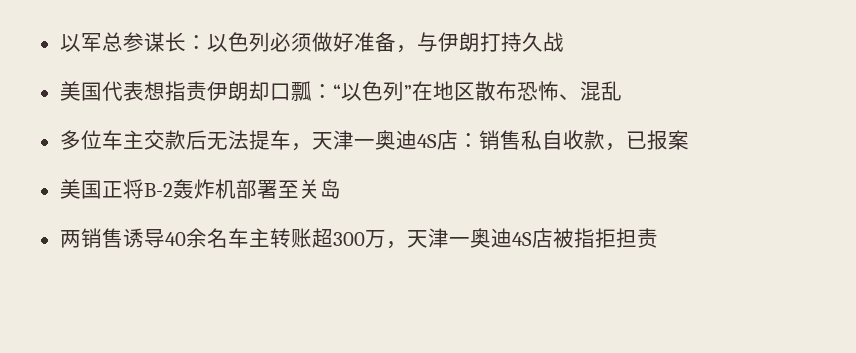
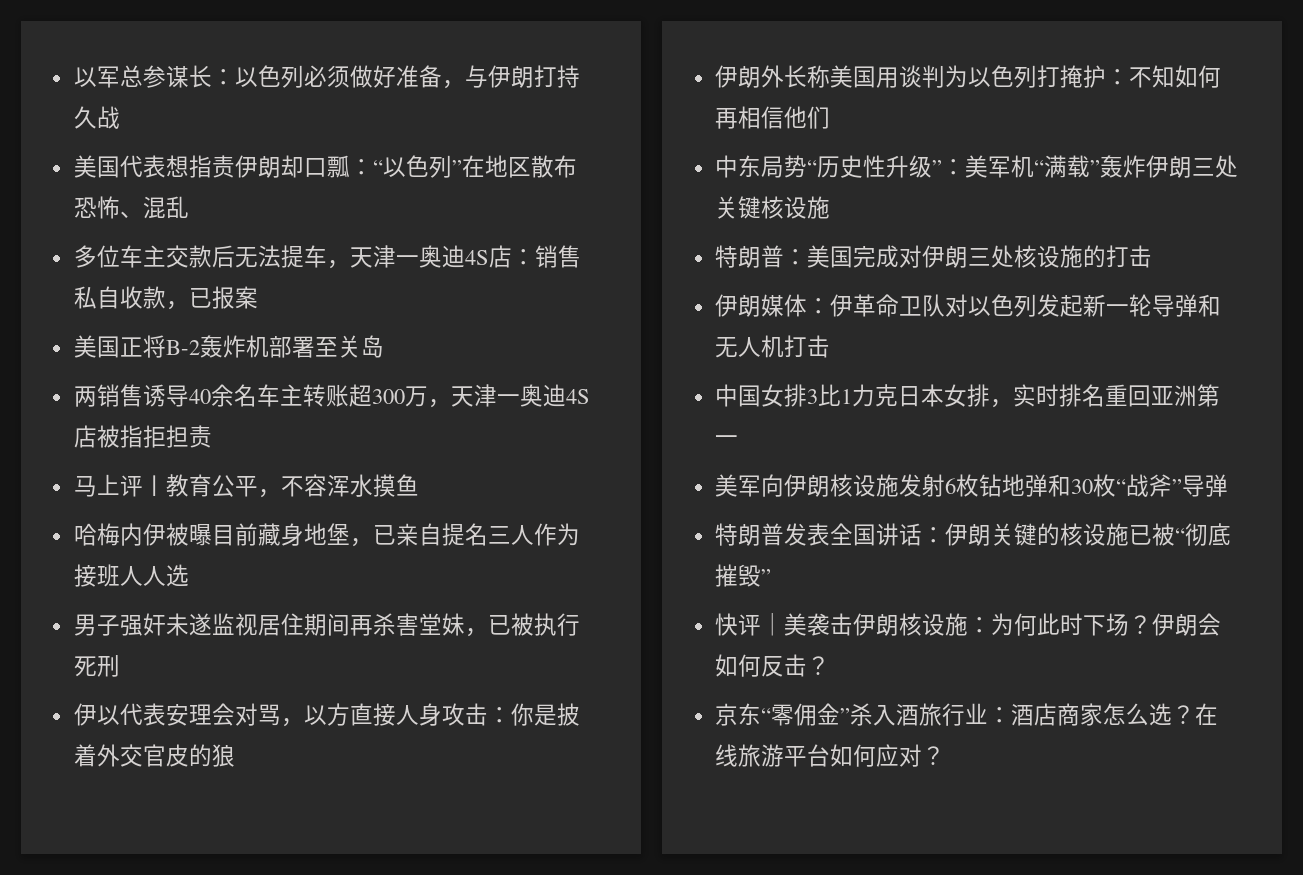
(658, 238) none -> [73,474,419,498] [73,523,580,547] [73,564,189,587] [73,613,580,637] [73,655,120,677] [73,703,580,727] [73,744,235,767] [714,65,1221,88] [714,106,830,129] [714,155,1238,178] [714,196,830,219] [714,245,1152,268] [714,294,1221,317] [714,335,830,358] [714,384,1220,408] [714,435,738,445] [714,474,1228,497] [714,523,1231,546] [714,564,771,587] [714,613,1221,636] [714,654,830,677] [714,703,1218,726] [714,744,945,767] // 马上评丨教育公平，不容浑水摸鱼 // 哈梅内伊被曝目前藏身地堡，已亲自提名三人作为接班人人选 // 男子强奸未遂监视居住期间再杀害堂妹，已被执行死刑 // 伊以代表安理会对骂，以方直接人身攻击：你是披着外交官皮的狼 // 伊朗外长称美国用谈判为以色列打掩护：不知如何再相信他们 // 中东局势“历史性升级”：美军机“满载”轰炸伊朗三处关键核设施 // 特朗普：美国完成对伊朗三处核设施的打击 // 伊朗媒体：伊革命卫队对以色列发起新一轮导弹和无人机打击 // 中国女排3比1力克日本女排，实时排名重回亚洲第一 // 美军向伊朗核设施发射6枚钻地弹和30枚“战斧”导弹 // 特朗普发表全国讲话：伊朗关键的核设施已被“彻底摧毁” // 快评｜美袭击伊朗核设施：为何此时下场？伊朗会如何反击？ // 京东“零佣金”杀入酒旅行业：酒店商家怎么选？在线旅游平台如何应对？

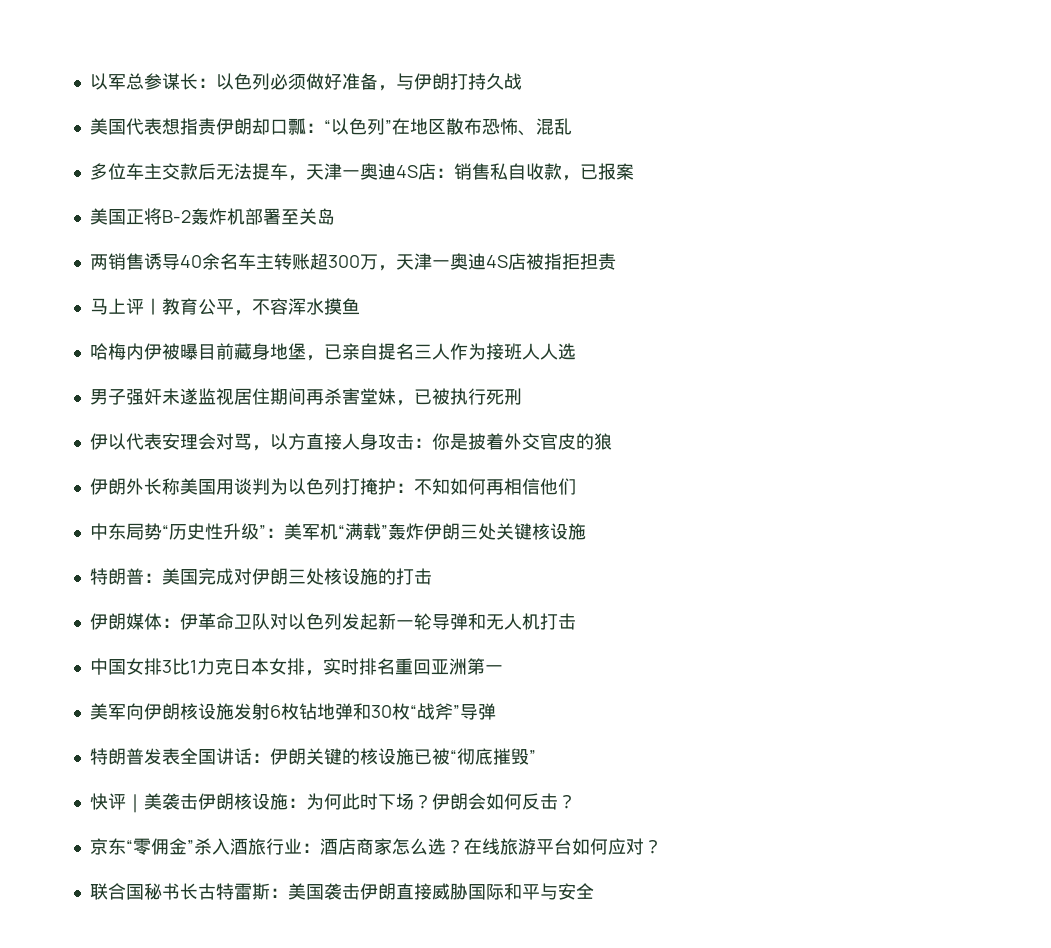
(945, 755) none -> [89,883,594,900] // 联合国秘书长古特雷斯：美国袭击伊朗直接威胁国际和平与安全

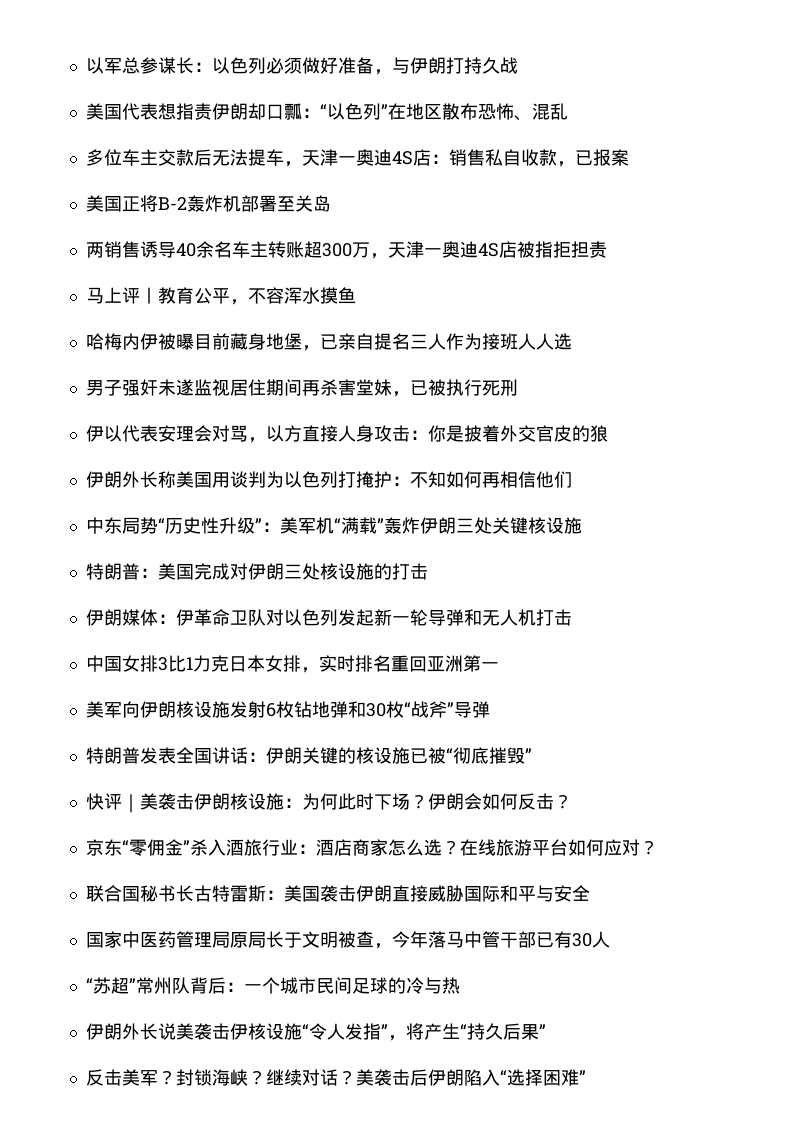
(594, 891) none -> [85,931,610,949] [85,977,460,994] [85,1023,546,1041] [85,1069,586,1086] // 国家中医药管理局原局长于文明被查，今年落马中管干部已有30人 // “苏超”常州队背后：一个城市民间足球的冷与热 // 伊朗外长说美袭击伊核设施“令人发指”，将产生“持久后果” // 反击美军？封锁海峡？继续对话？美袭击后伊朗陷入“选择困难”

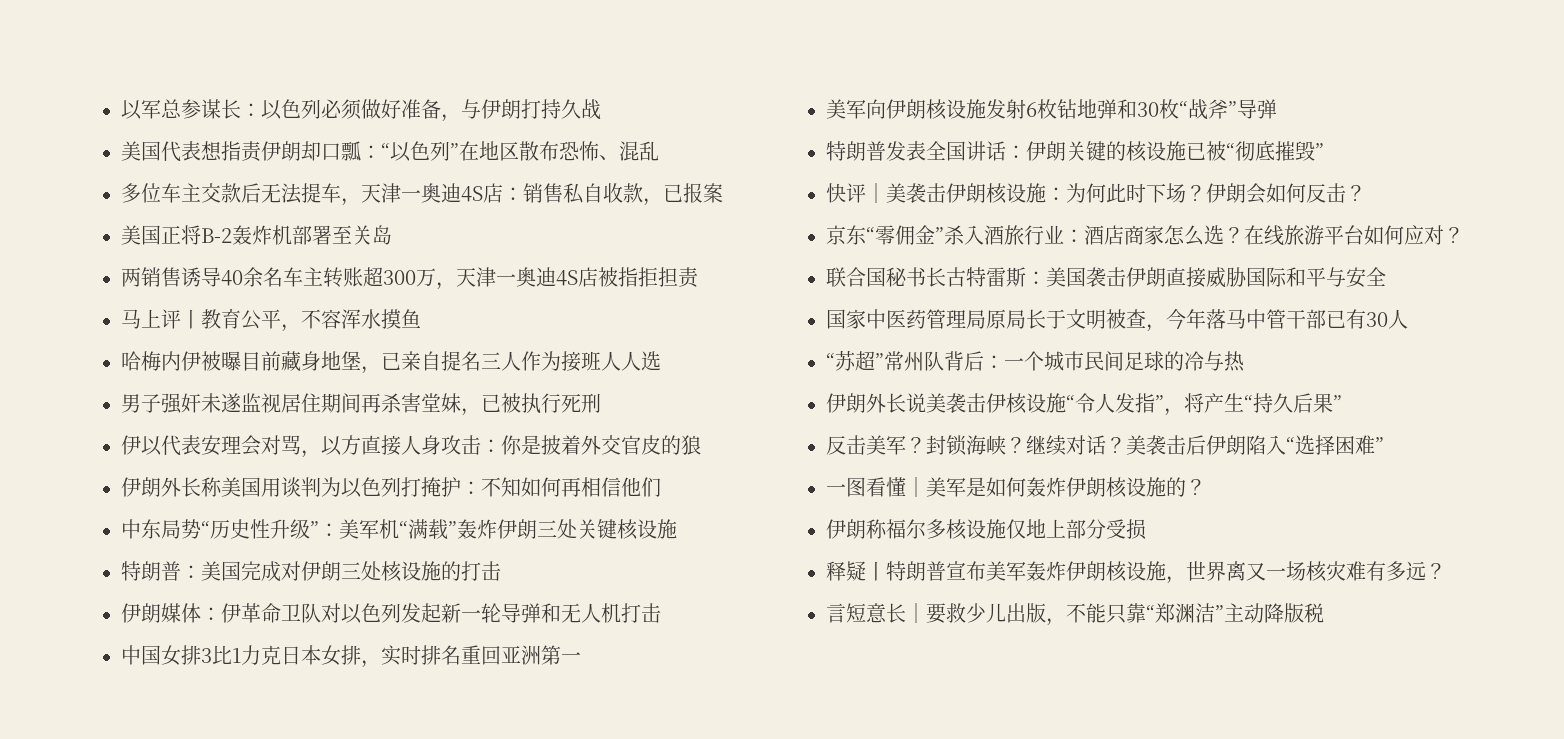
(586, 1077) none -> [826,477,1206,498] [826,519,1146,540] [826,561,1446,584] [826,603,1324,626] // 一图看懂｜美军是如何轰炸伊朗核设施的？ // 伊朗称福尔多核设施仅地上部分受损 // 释疑丨特朗普宣布美军轰炸伊朗核设施，世界离又一场核灾难有多远？ // 言短意长｜要救少儿出版，不能只靠“郑渊洁”主动降版税

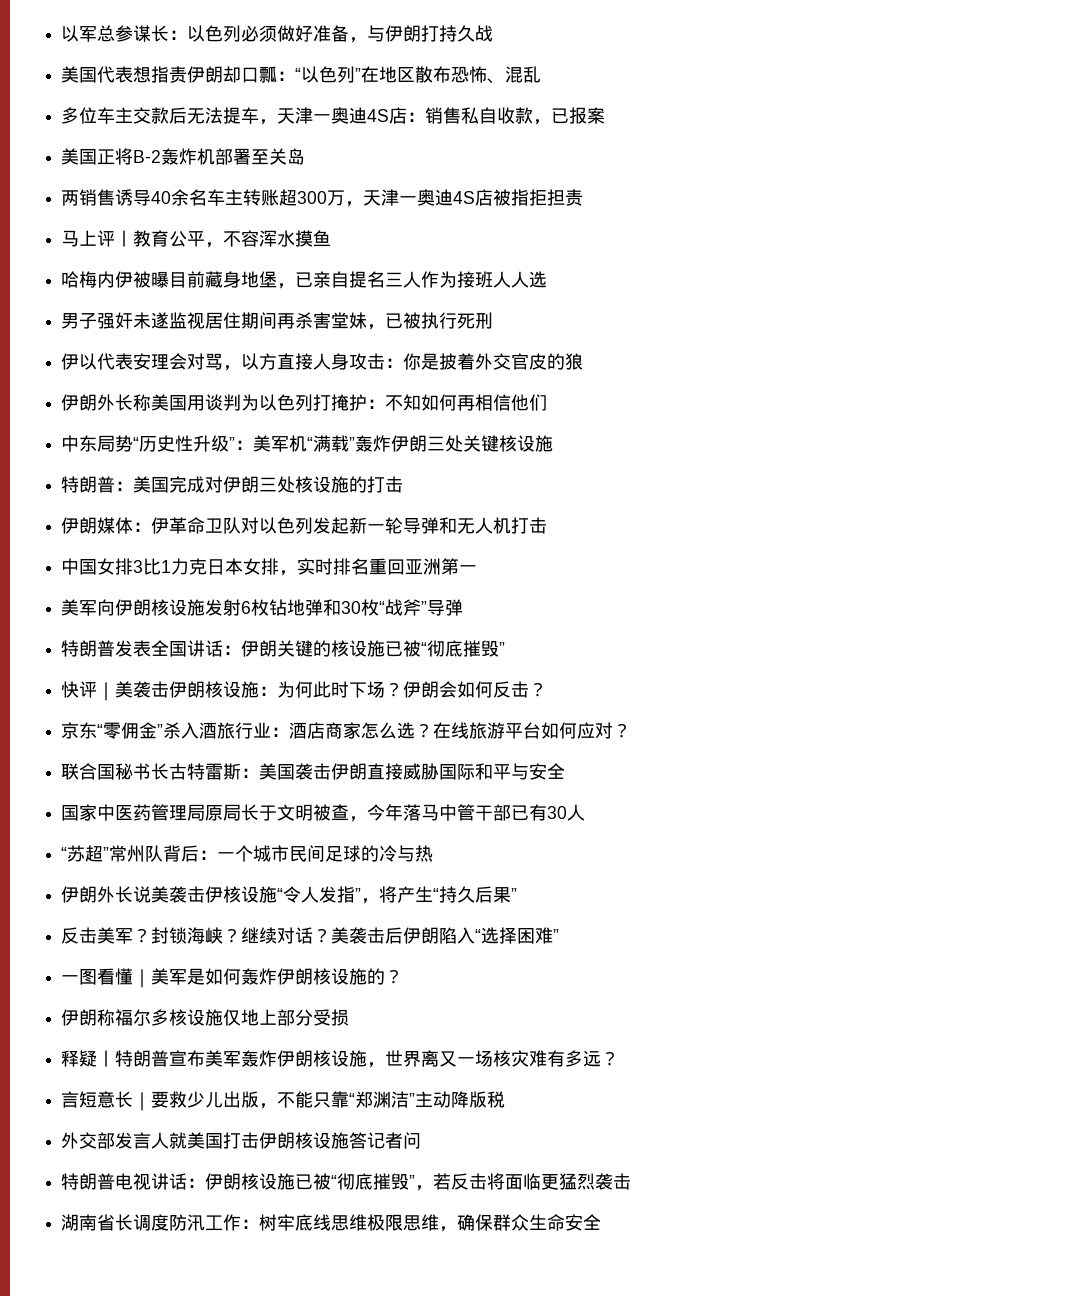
(1324, 613) none -> [61,1132,422,1149] [61,1173,632,1191] [61,1214,602,1232] // 外交部发言人就美国打击伊朗核设施答记者问 // 特朗普电视讲话：伊朗核设施已被“彻底摧毁”，若反击将面临更猛烈袭击 // 湖南省长调度防汛工作：树牢底线思维极限思维，确保群众生命安全

